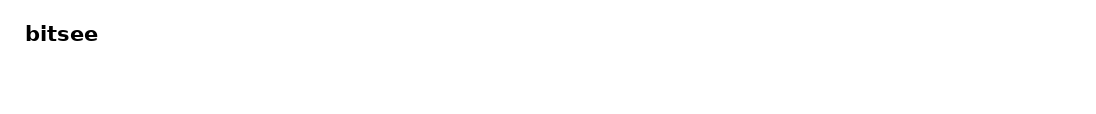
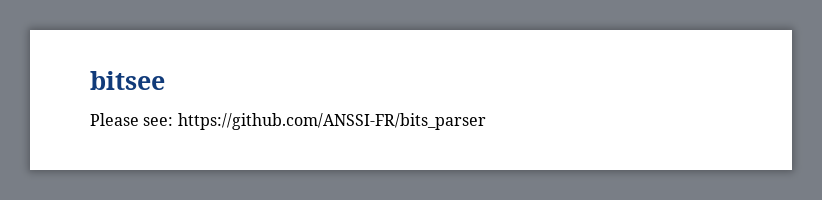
(98, 33) none -> [90,113,486,130] // Please see: https://github.com/ANSSI-FR/bits_parser

